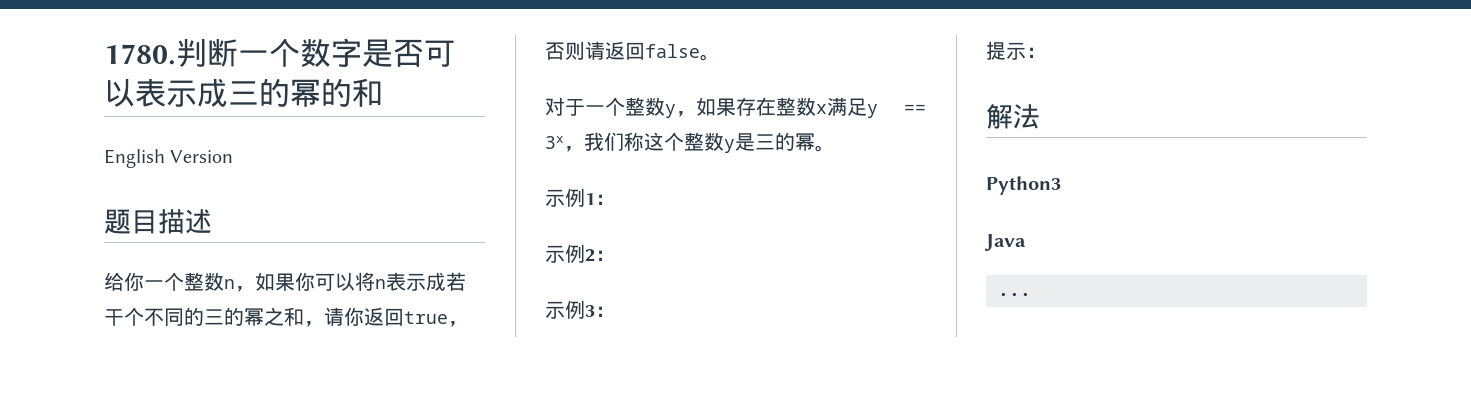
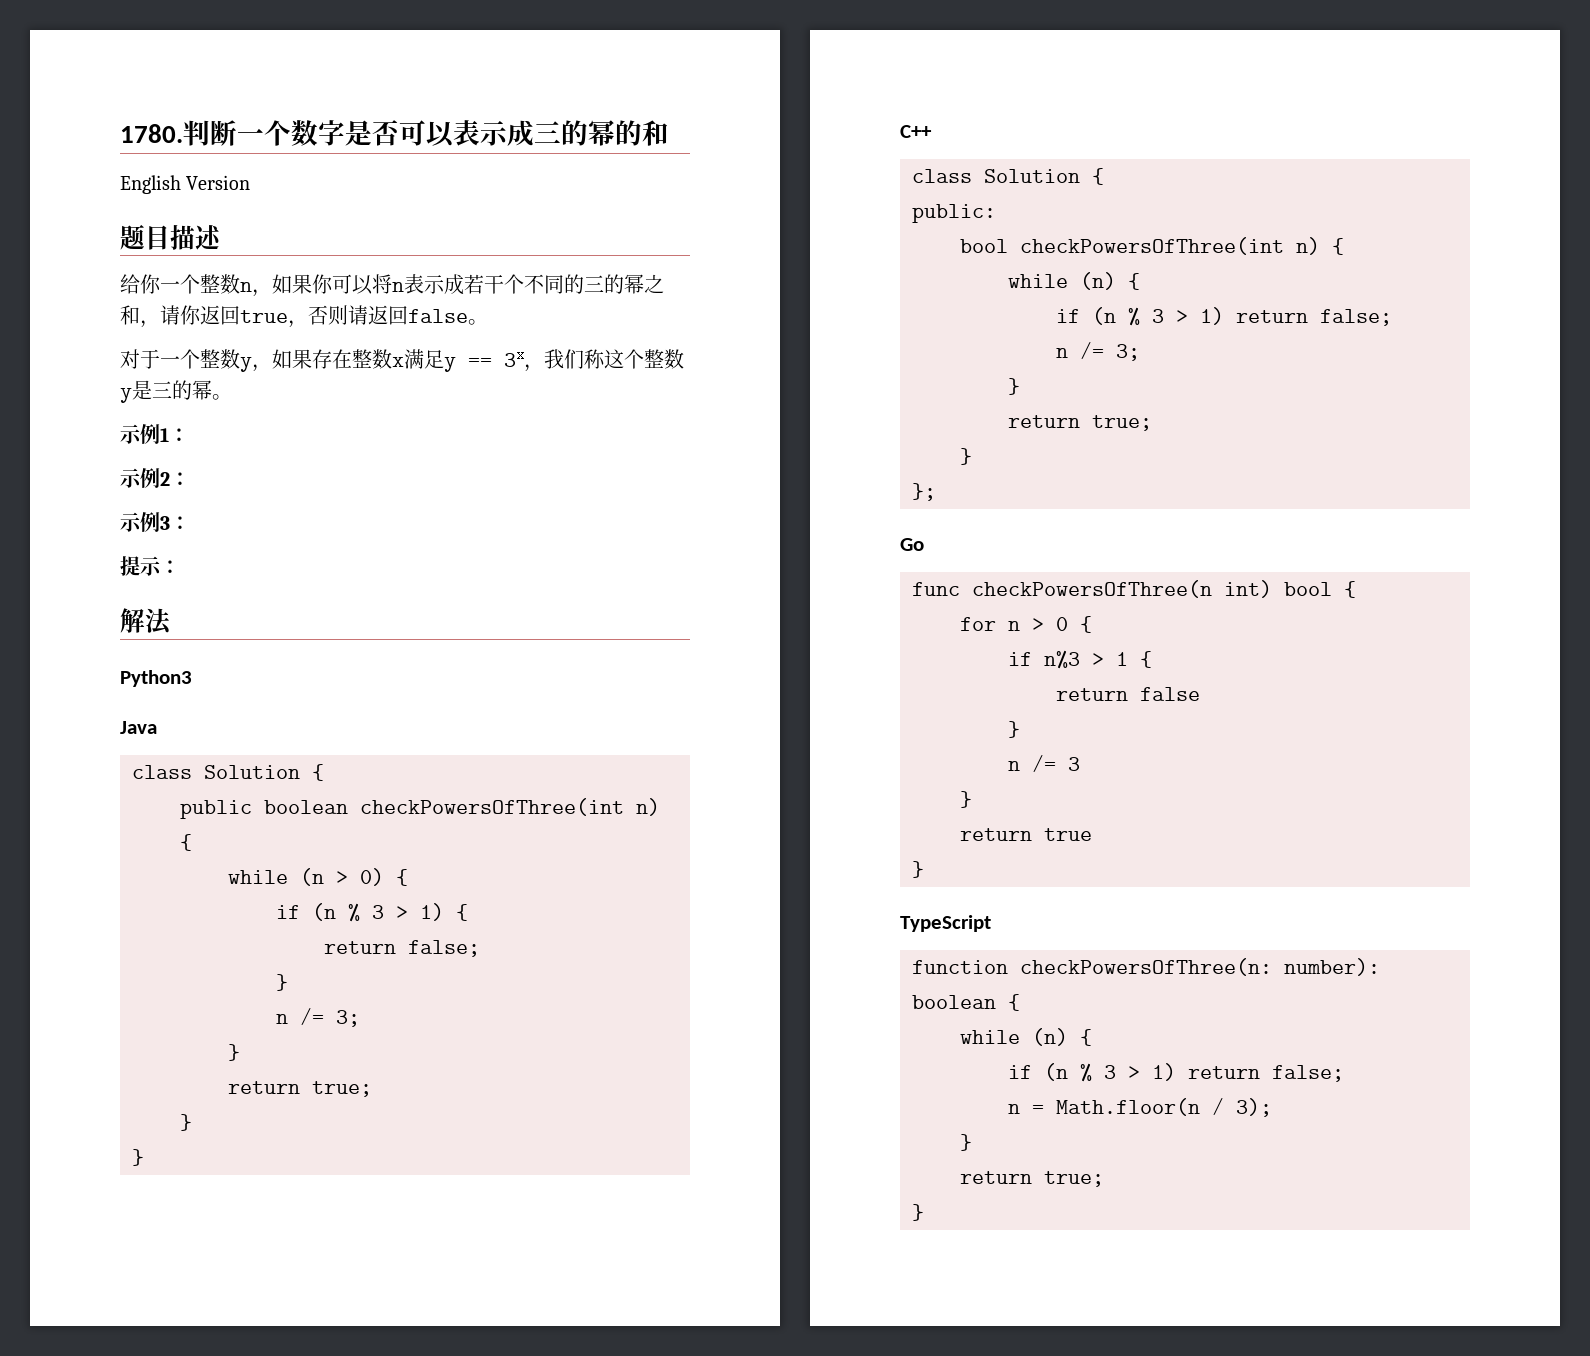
[998,293,1031,296] ... -> [132,764,324,781] [180,798,660,819] [180,834,192,851] [228,868,408,886] [276,903,468,922] [324,940,480,957] [276,974,288,991] [276,1008,360,1027] [228,1044,240,1061] [228,1081,372,1097] [180,1114,192,1131] [132,1149,144,1166] [900,125,932,138] [912,168,1104,185] [912,204,996,223] [960,237,1344,255] [1008,272,1140,290] [1056,307,1392,326] [1056,342,1140,361] [1008,378,1020,395] [1008,415,1152,431] [960,448,972,465] [912,483,936,501] [900,538,924,551] [912,580,1356,598] [960,616,1092,633] [1008,650,1152,669] [1056,687,1200,701] [1008,721,1020,738] [1008,755,1080,772] [960,791,972,808] [960,828,1092,841] [912,861,924,878] [900,915,991,932] [912,958,1380,976] [912,994,1020,1011] [960,1028,1092,1046] [1008,1063,1344,1082] [1008,1098,1272,1117] [960,1134,972,1151] [960,1171,1104,1187] [912,1204,924,1221] class Solution { // public boolean checkPowersOfThree(int n) { // while (n > 0) { // if (n % 3 > 1) { // return false; // } // n /= 3; // } // return true; // } // } // C++ // class Solution { // public: // bool checkPowersOfThree(int n) { // while (n) { // if (n % 3 > 1) return false; // n /= 3; // } // return true; // } // }; // Go // func checkPowersOfThree(n int) bool { // for n > 0 { // if n%3 > 1 { // return false // } // n /= 3 // } // return true // } // TypeScript // function checkPowersOfThree(n: number): boolean { // while (n) { // if (n % 3 > 1) return false; // n = Math.floor(n / 3); // } // return true; // }

